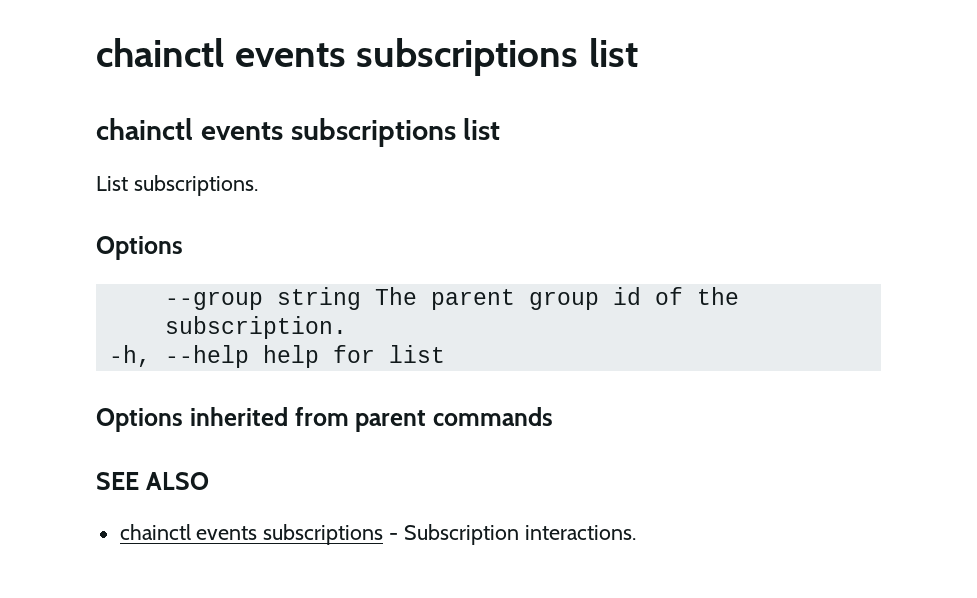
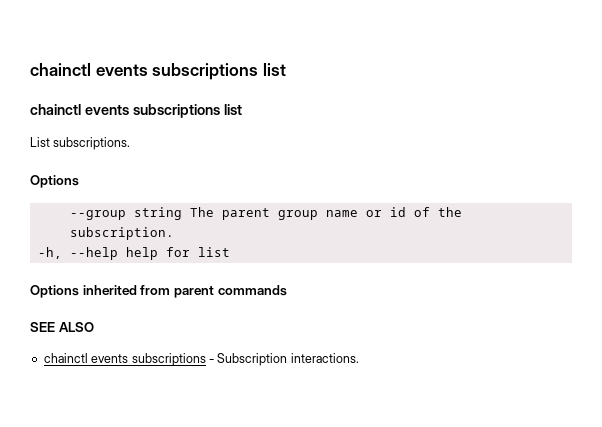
(599, 300) none -> [325,210,382,217] name or

